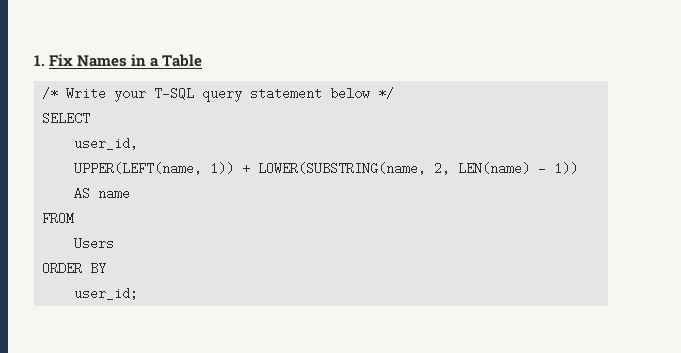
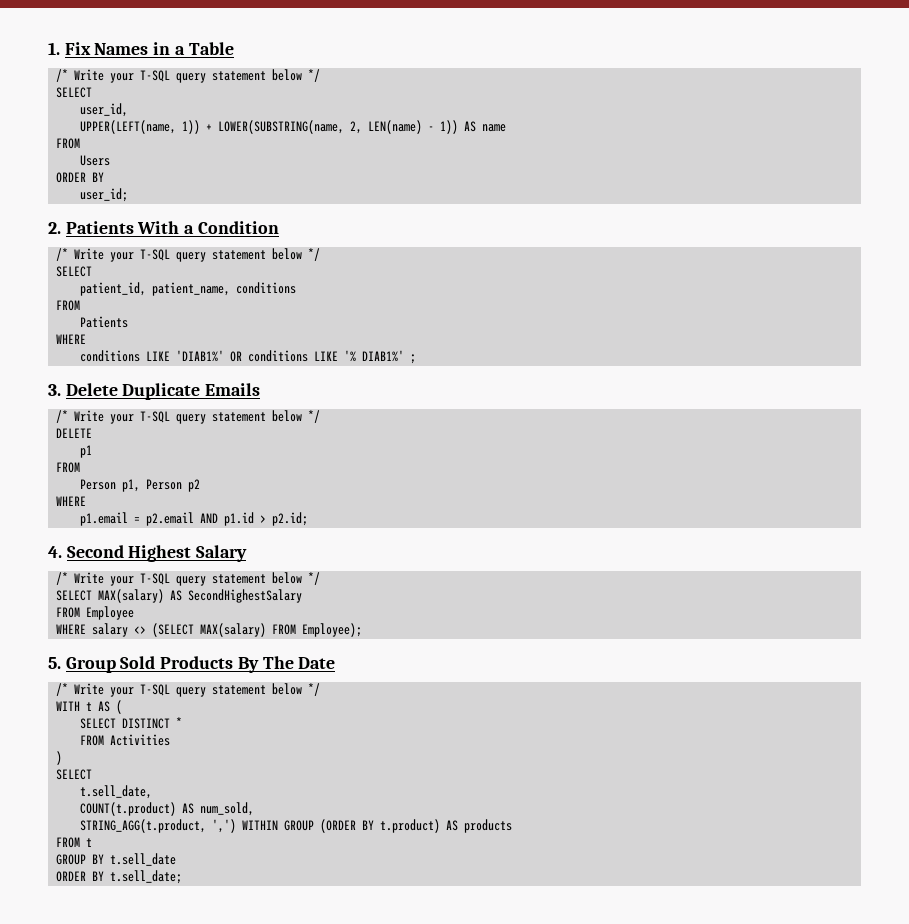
(139, 293) none -> [48,221,279,234] [56,248,321,262] [56,266,93,277] [80,282,297,296] [56,300,81,311] [80,316,129,328] [56,334,87,344] [80,350,417,364] [48,383,261,400] [56,410,321,424] [56,428,93,438] [80,445,93,458] [56,462,81,473] [80,479,201,492] [56,496,87,506] [80,512,309,526] [48,545,248,562] [56,572,321,586] [56,589,303,603] [56,606,135,620] [56,623,363,637] [48,656,336,673] [56,683,321,697] [56,700,123,714] [80,717,183,729] [80,734,171,746] [56,751,63,765] [56,769,93,780] [80,785,153,799] [80,802,255,816] [80,819,513,833] [56,837,93,848] [56,853,177,866] [56,870,183,884] // 2. Patients With a Condition // /* Write your T-SQL query statement below */ // SELECT // patient_id, patient_name, conditions // FROM // Patients // WHERE // conditions LIKE 'DIAB1%' OR conditions LIKE '% DIAB1%' ; // 3. Delete Duplicate Emails // /* Write your T-SQL query statement below */ // DELETE // p1 // FROM // Person p1, Person p2 // WHERE // p1.email = p2.email AND p1.id > p2.id; // 4. Second Highest Salary // /* Write your T-SQL query statement below */ // SELECT MAX(salary) AS SecondHighestSalary // FROM Employee // WHERE salary <> (SELECT MAX(salary) FROM Employee); // 5. Group Sold Products By The Date // /* Write your T-SQL query statement below */ // WITH t AS ( // SELECT DISTINCT * // FROM Activities // ) // SELECT // t.sell_date, // COUNT(t.product) AS num_sold, // STRING_AGG(t.product, ',') WITHIN GROUP (ORDER BY t.product) AS products // FROM t // GROUP BY t.sell_date // ORDER BY t.sell_date;

